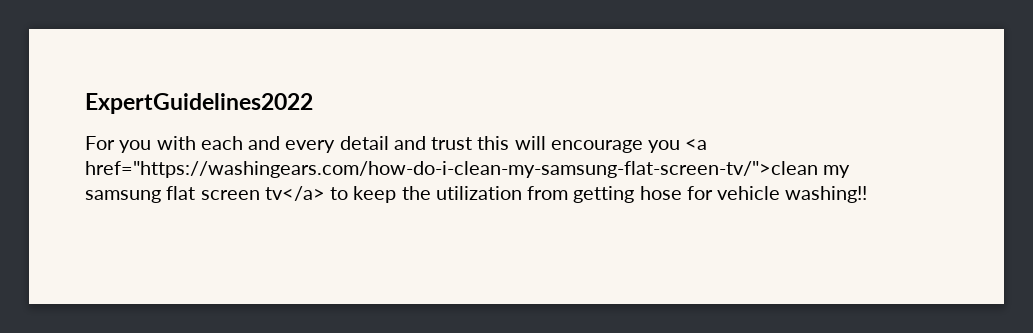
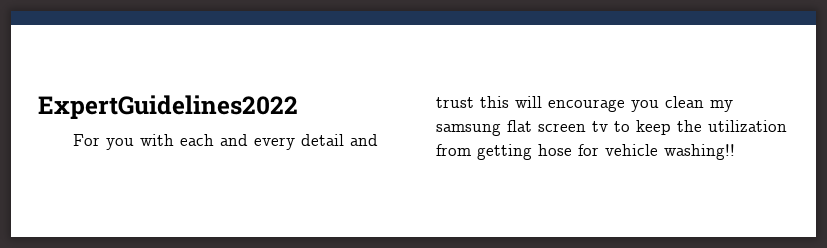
[685,138,708,150] [85,161,818,178] <a href="https://washingears.com/how-do-i-clean-my-samsung-flat-screen-tv/">clean -> [665,96,704,108] clean
[264,186,325,201] tv</a> -> [592,121,608,132] tv

